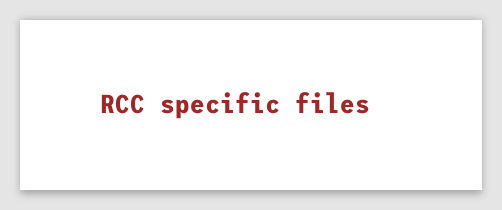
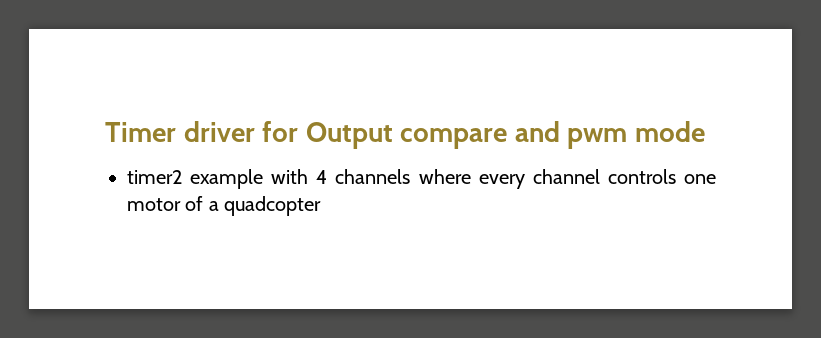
[100,92,370,119] RCC specific files -> [105,121,705,149] [127,169,716,189] [127,196,322,216] Timer driver for Output compare and pwm mode // timer2 example with 4 channels where every channel controls one motor of a quadcopter

